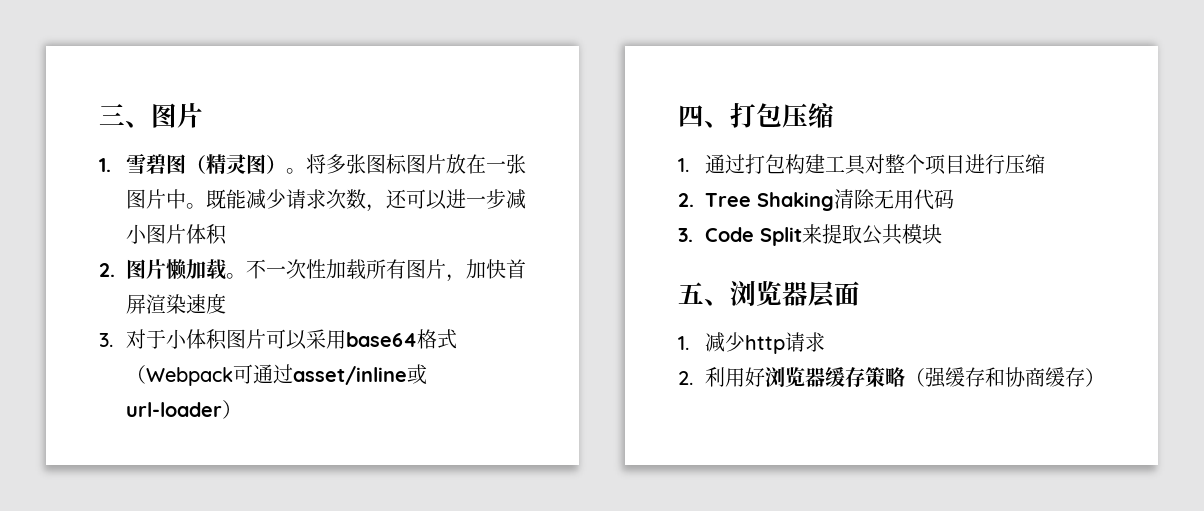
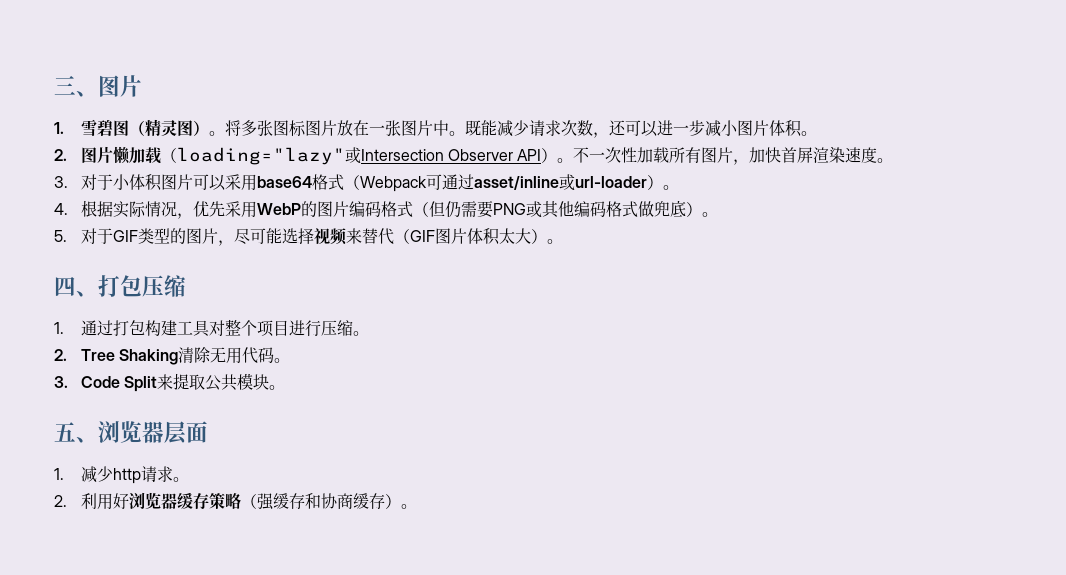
(227, 234) none -> [800,131,817,136] 。
(227, 269) none -> [160,147,558,165] （loading="lazy"或Intersection Observer API）
(226, 303) none -> [877,158,894,163] 。
(242, 409) none -> [662,185,679,190] [54,200,718,219] [54,228,563,246] 。 // 4.根据实际情况，优先采用WebP的图片编码格式（但仍需要PNG或其他编码格式做兜底）。 // 5.对于GIF类型的图片，尽可能选择视频来替代（GIF图片体积太大）。
(1045, 164) none -> [352,331,369,336] 。
(954, 199) none -> [273,358,290,363] 。
(942, 234) none -> [268,385,285,390] 。
(825, 342) none -> [172,477,189,482] 。
(1105, 377) none -> [400,504,417,509] 。

